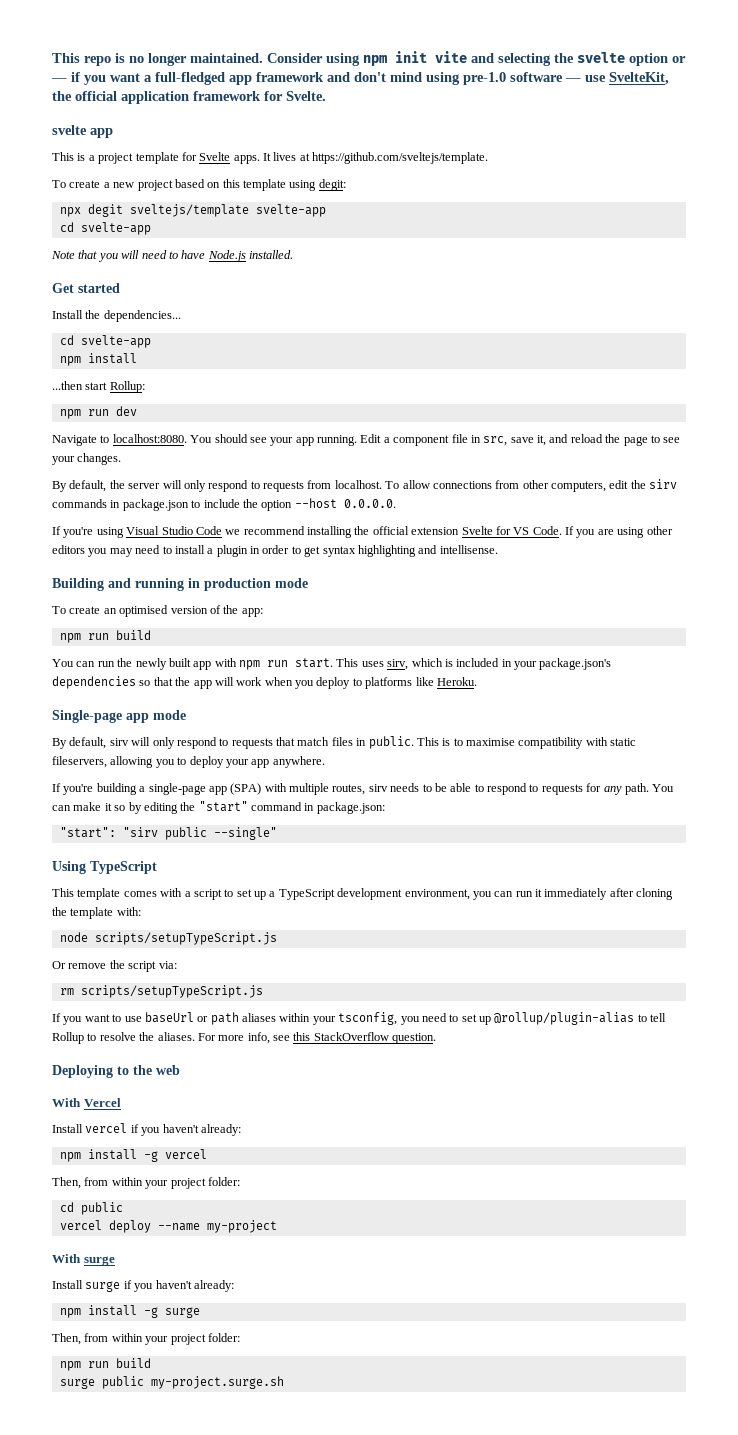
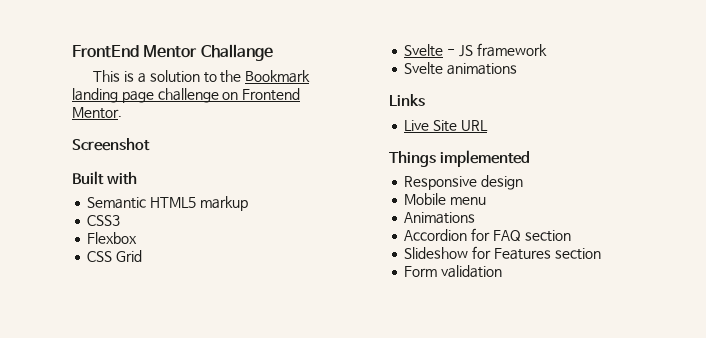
[52,51,686,66] [51,72,669,85] [52,91,326,104] [52,125,113,138] [52,152,489,164] [52,179,346,191] [59,204,326,217] [59,222,151,235] [51,250,293,262] [52,283,120,293] [52,310,181,322] [59,335,151,348] [59,353,137,366] [52,381,145,393] [59,406,137,419] [52,434,681,446] [52,453,122,465] [52,479,678,492] [52,498,396,511] [52,526,673,538] [52,545,498,557] [52,578,308,591] [52,605,263,617] [59,630,151,643] [52,658,612,670] [52,676,477,689] [52,710,186,723] [52,736,637,749] [52,756,325,768] [52,783,675,795] [52,801,385,814] [59,827,277,840] [52,861,157,874] [52,888,674,900] [52,907,141,919] [59,932,277,945] [52,960,177,972] [59,985,263,998] [52,1012,667,1025] [52,1032,437,1044] [52,1065,180,1078] [52,1098,121,1107] [52,1123,241,1136] [59,1149,207,1162] [52,1177,240,1189] [59,1202,123,1215] [59,1220,277,1233] [52,1254,115,1266] [52,1280,234,1292] [59,1305,200,1318] [52,1333,240,1345] [59,1358,151,1371] [59,1376,284,1389] This repo is no longer maintained. Consider using npm init vite and selecting the svelte option or — if you want a full-fledged app framework and don't mind using pre-1.0 software — use SvelteKit, the official application framework for Svelte. // svelte app // This is a project template for Svelte apps. It lives at https://github.com/sveltejs/template. // To create a new project based on this template using degit: // npx degit sveltejs/template svelte-app // cd svelte-app // Note that you will need to have Node.js installed. // Get started // Install the dependencies... // cd svelte-app // npm install // ...then start Rollup: // npm run dev // Navigate to localhost:8080. You should see your app running. Edit a component file in src, save it, and reload the page to see your changes. // By default, the server will only respond to requests from localhost. To allow connections from other computers, edit the sirv commands in package.json to include the option --host 0.0.0.0. // If you're using Visual Studio Code we recommend installing the official extension Svelte for VS Code. If you are using other editors you may need to install a plugin in order to get syntax highlighting and intellisense. // Building and running in production mode // To create an optimised version of the app: // npm run build // You can run the newly built app with npm run start. This uses sirv, which is included in your package.json's dependencies so that the app will work when you deploy to platforms like Heroku. // Single-page app mode // By default, sirv will only respond to requests that match files in public. This is to maximise compatibility with static fileservers, allowing you to deploy your app anywhere. // If you're building a single-page app (SPA) with multiple routes, sirv needs to be able to respond to requests for any path. You can make it so by editing the "start" command in package.json: // "start": "sirv public --single" // Using TypeScript // This template comes with a script to set up a TypeScript development environment, you can run it immediately after cloning the template with: // node scripts/setupTypeScript.js // Or remove the script via: // rm scripts/setupTypeScript.js // If you want to use baseUrl or path aliases within your tsconfig, you need to set up @rollup/plugin-alias to tell Rollup to resolve the aliases. For more info, see this StackOverflow question. // Deploying to the web // With Vercel // Install vercel if you haven't already: // npm install -g vercel // Then, from within your project folder: // cd public // vercel deploy --name my-project // With surge // Install surge if you haven't already: // npm install -g surge // Then, from within your project folder: // npm run build // surge public my-project.surge.sh -> [72,44,273,61] [93,70,311,83] [72,88,301,103] [72,107,122,119] [72,138,150,151] [72,171,137,185] [87,196,248,211] [87,215,121,226] [87,232,138,244] [87,250,143,262] [404,43,547,57] [404,62,518,75] [389,94,425,106] [404,120,488,132] [389,150,530,167] [404,175,524,190] [404,193,487,205] [404,212,476,224] [404,228,571,242] [404,246,601,260] [404,265,503,278] FrontEnd Mentor Challange // This is a solution to the Bookmark landing page challenge on Frontend Mentor. // Screenshot // Built with // Semantic HTML5 markup // CSS3 // Flexbox // CSS Grid // Svelte - JS framework // Svelte animations // Links // Live Site URL // Things implemented // Responsive design // Mobile menu // Animations // Accordion for FAQ section // Slideshow for Features section // Form validation

